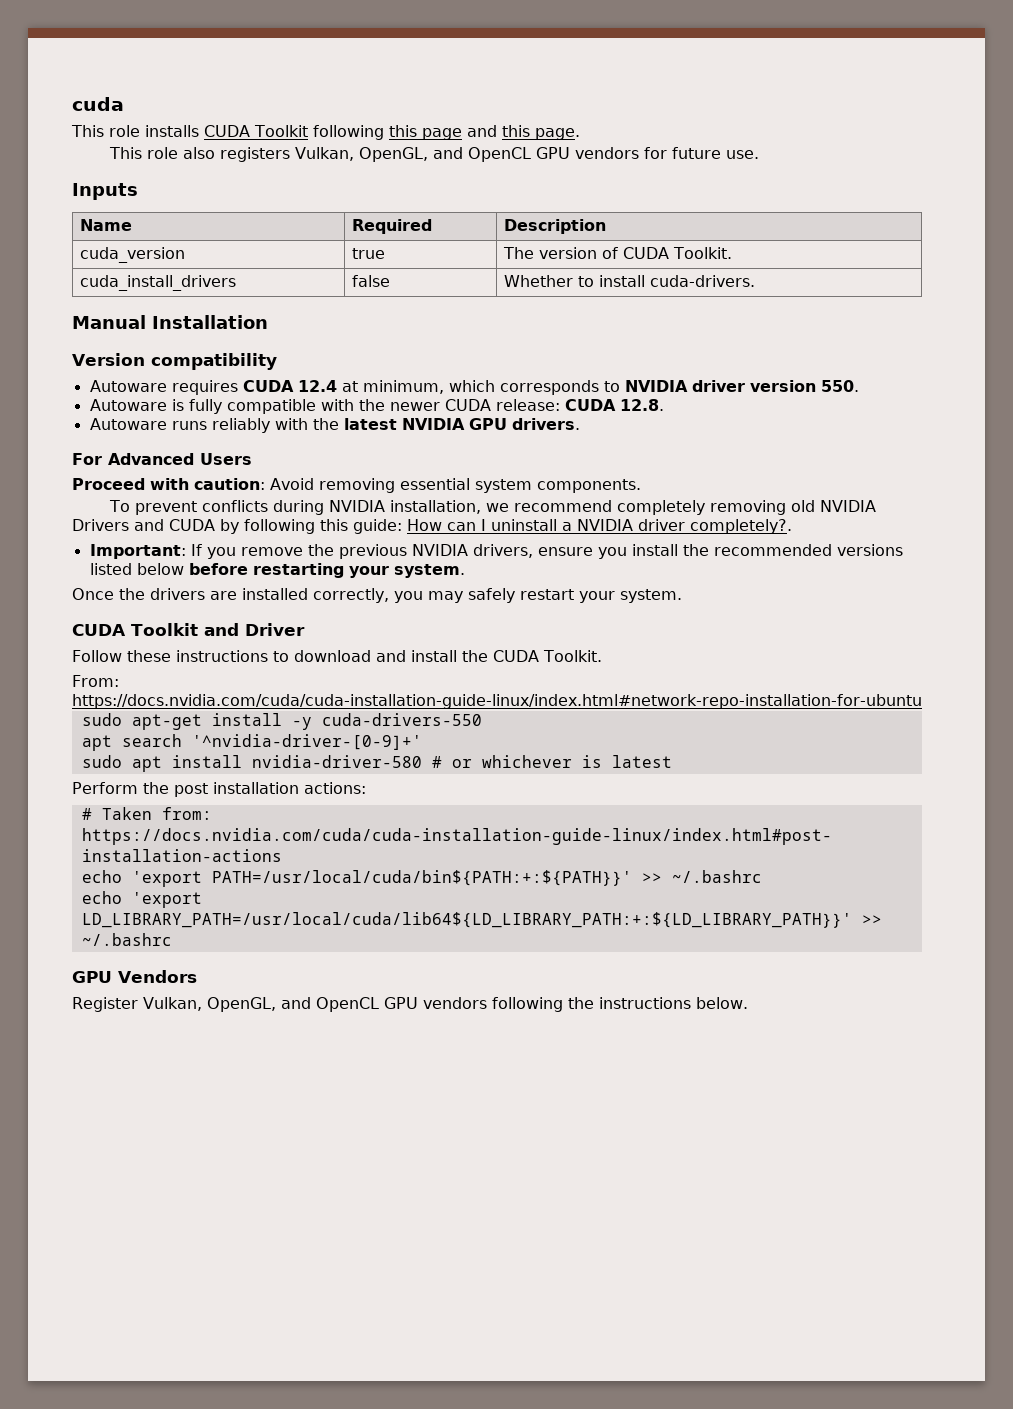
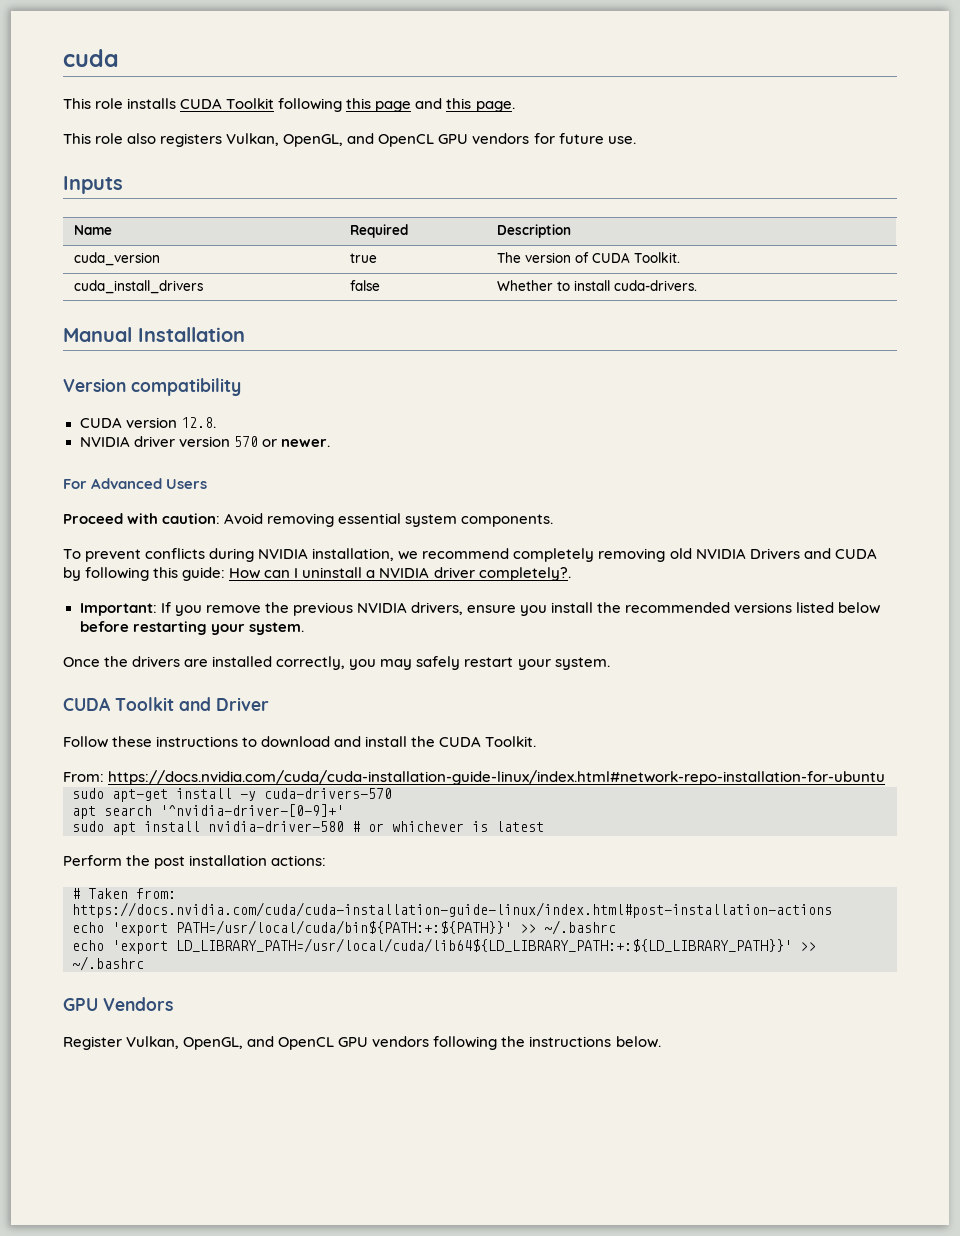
[89,380,859,395] [89,399,664,414] [89,418,580,433] Autoware requires CUDA 12.4 at minimum, which corresponds to NVIDIA driver version 550. // Autoware is fully compatible with the newer CUDA release: CUDA 12.8. // Autoware runs reliably with the latest NVIDIA GPU drivers. -> [79,417,216,428] [79,436,330,447] CUDA version 12.8. // NVIDIA driver version 570 or newer.
[321,713,482,726] cuda-drivers-550 -> [264,788,392,799] cuda-drivers-570

